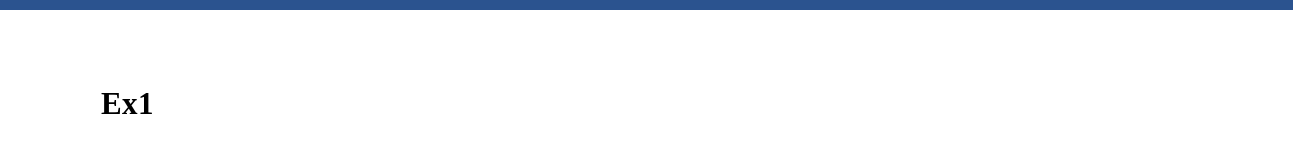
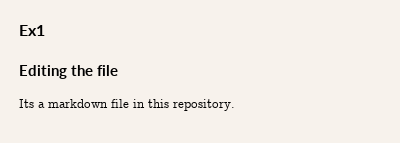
(154, 103) none -> [19,65,118,79] [19,99,235,111] // Editing the file // Its a markdown file in this repository.

